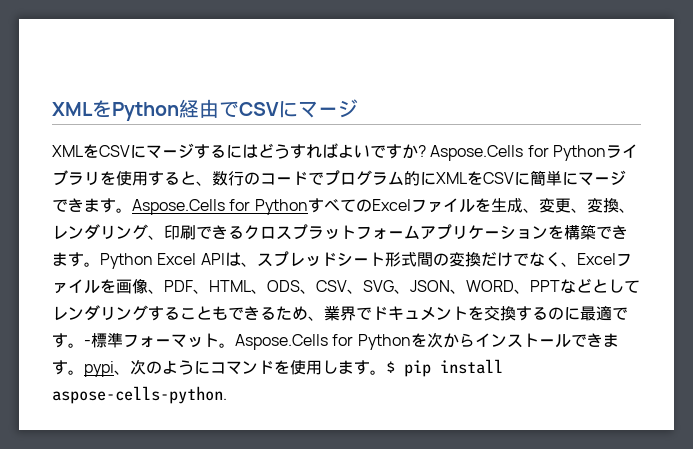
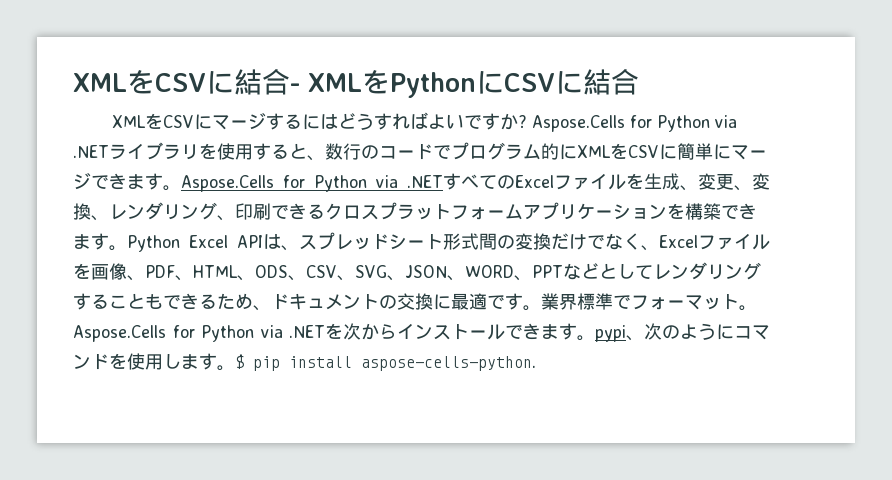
[52,99,358,121] XMLをPython経由でCSVにマージ -> [73,69,639,98] XMLをCSVに結合- XMLをPythonにCSVに結合
(606, 153) none -> [714,115,737,128] [73,145,109,158] via .NET
(308, 207) none -> [376,175,443,188] via .NET
[324,306,372,321] 業界で -> (271, 308) none
[468,306,564,321] を交換するの -> [379,293,433,310] の交換
[84,332,123,348] -標準 -> [541,293,631,310] 業界標準で
(411, 342) none -> [260,325,325,338] via .NET

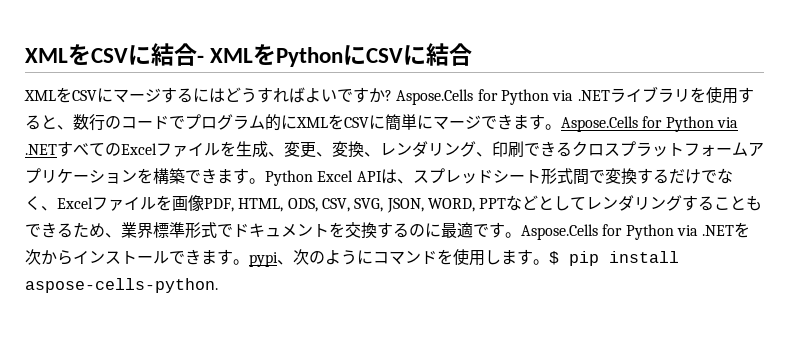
[497,233,551,250] の変換 -> [588,168,669,185] で変換する
[127,265,532,281] 、PDF、HTML、ODS、CSV、SVG、JSON、WORD、 -> [204,198,475,213] PDF, HTML, ODS, CSV, SVG, JSON, WORD,
[271,293,739,311] ドキュメントの交換に最適です。業界標準でフォーマット -> [121,222,505,239] 業界標準形式でドキュメントを交換するのに最適です

